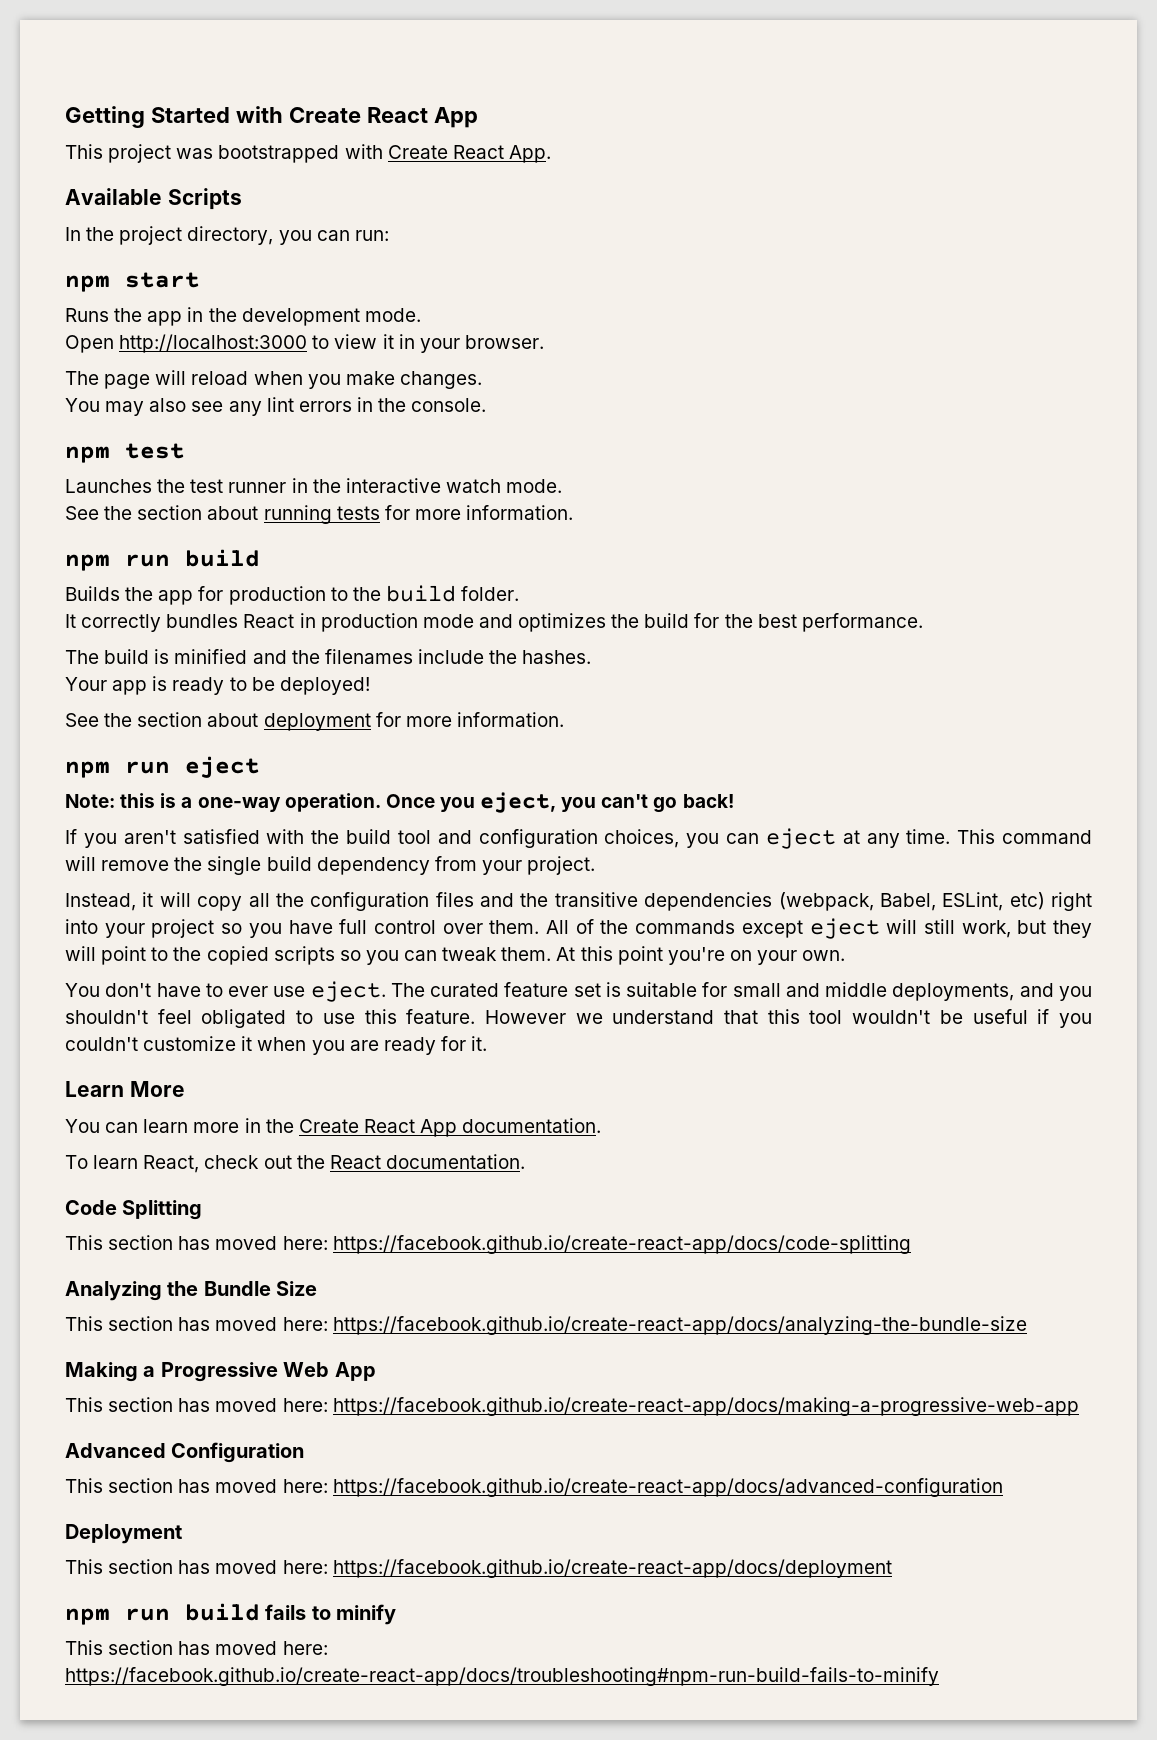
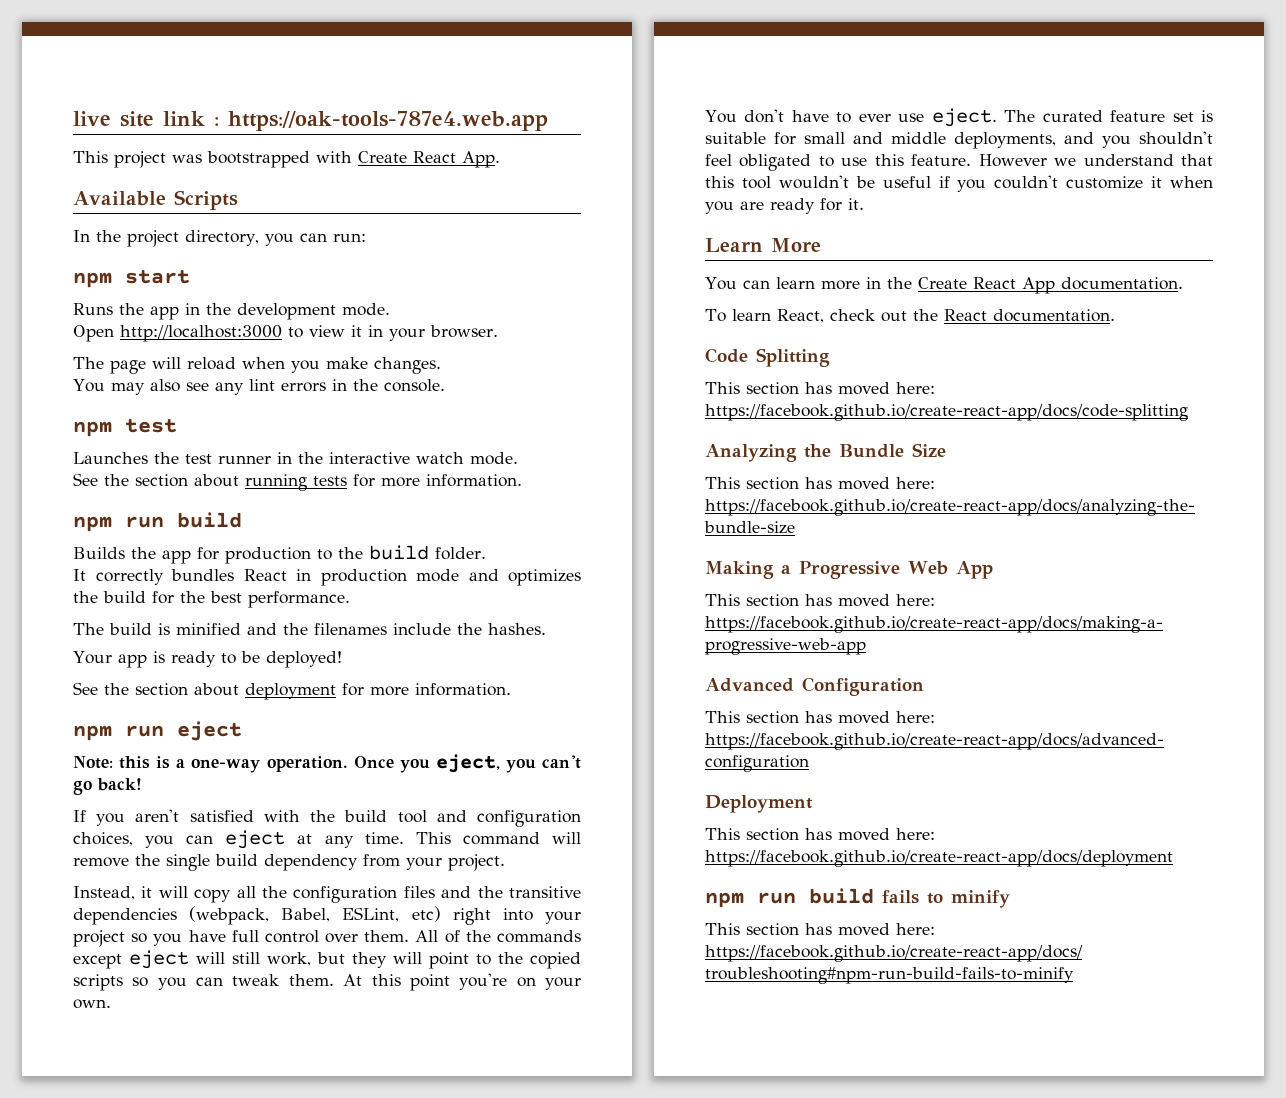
[65,106,478,128] Getting Started with Create React App -> [73,111,548,131] live site link : https://oak-tools-787e4.web.app

